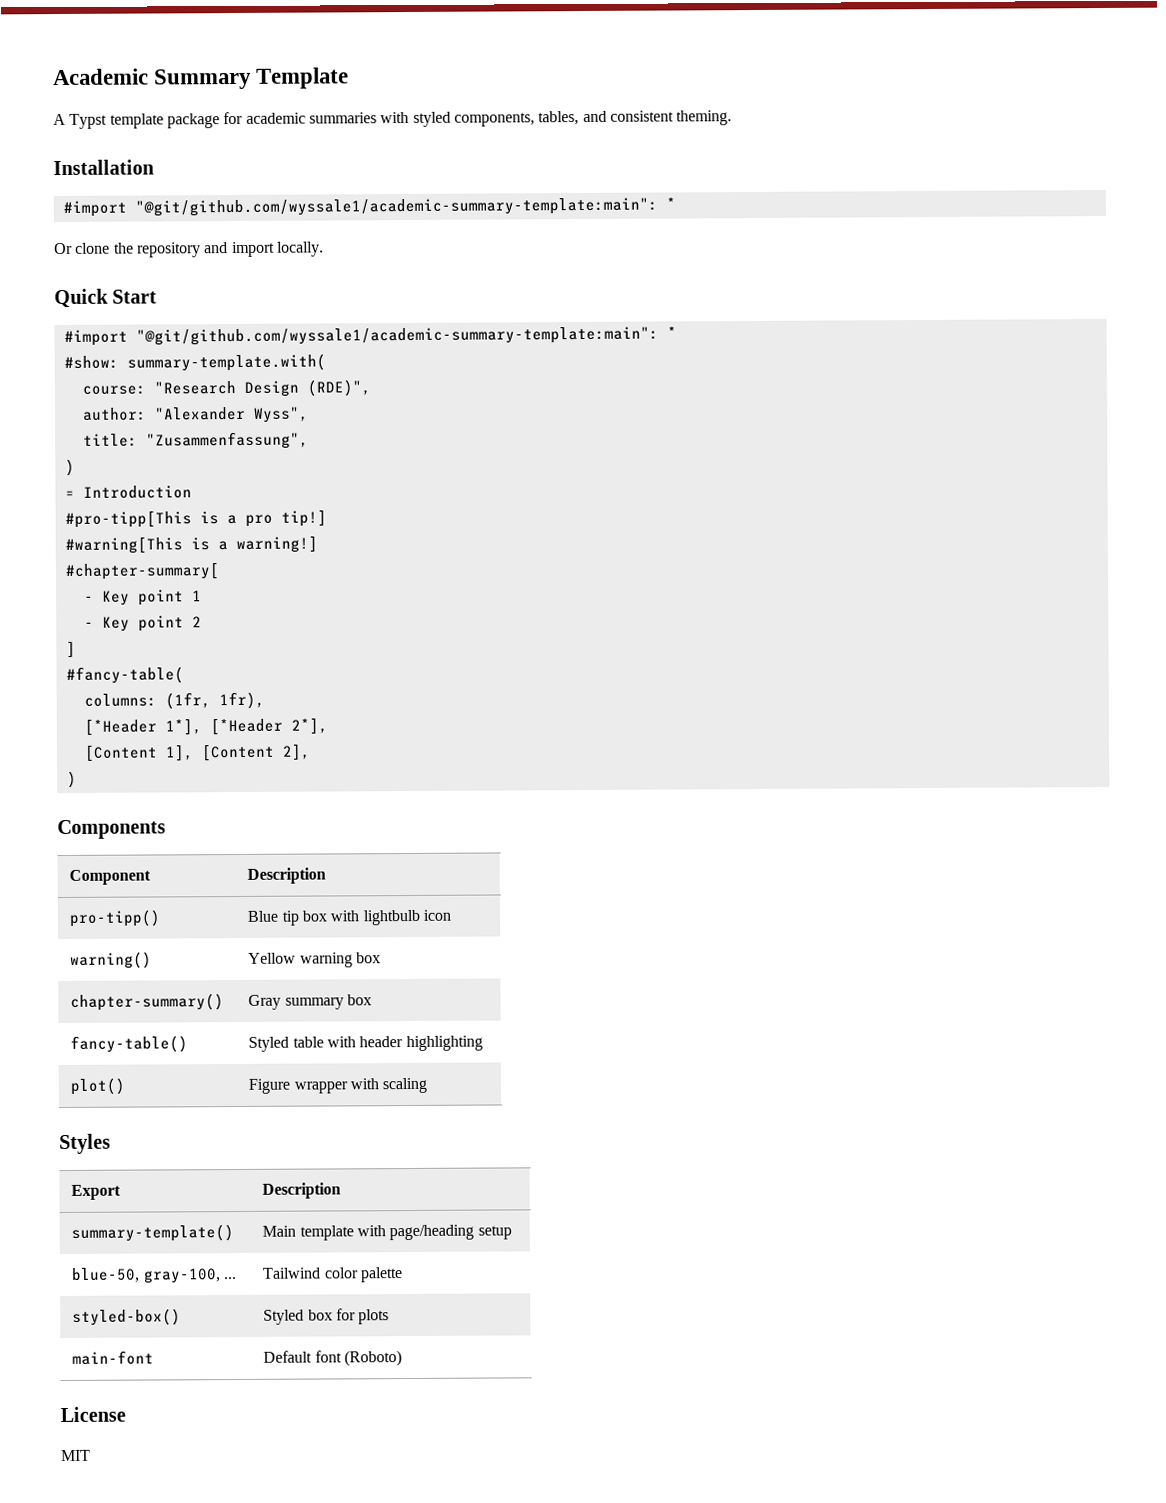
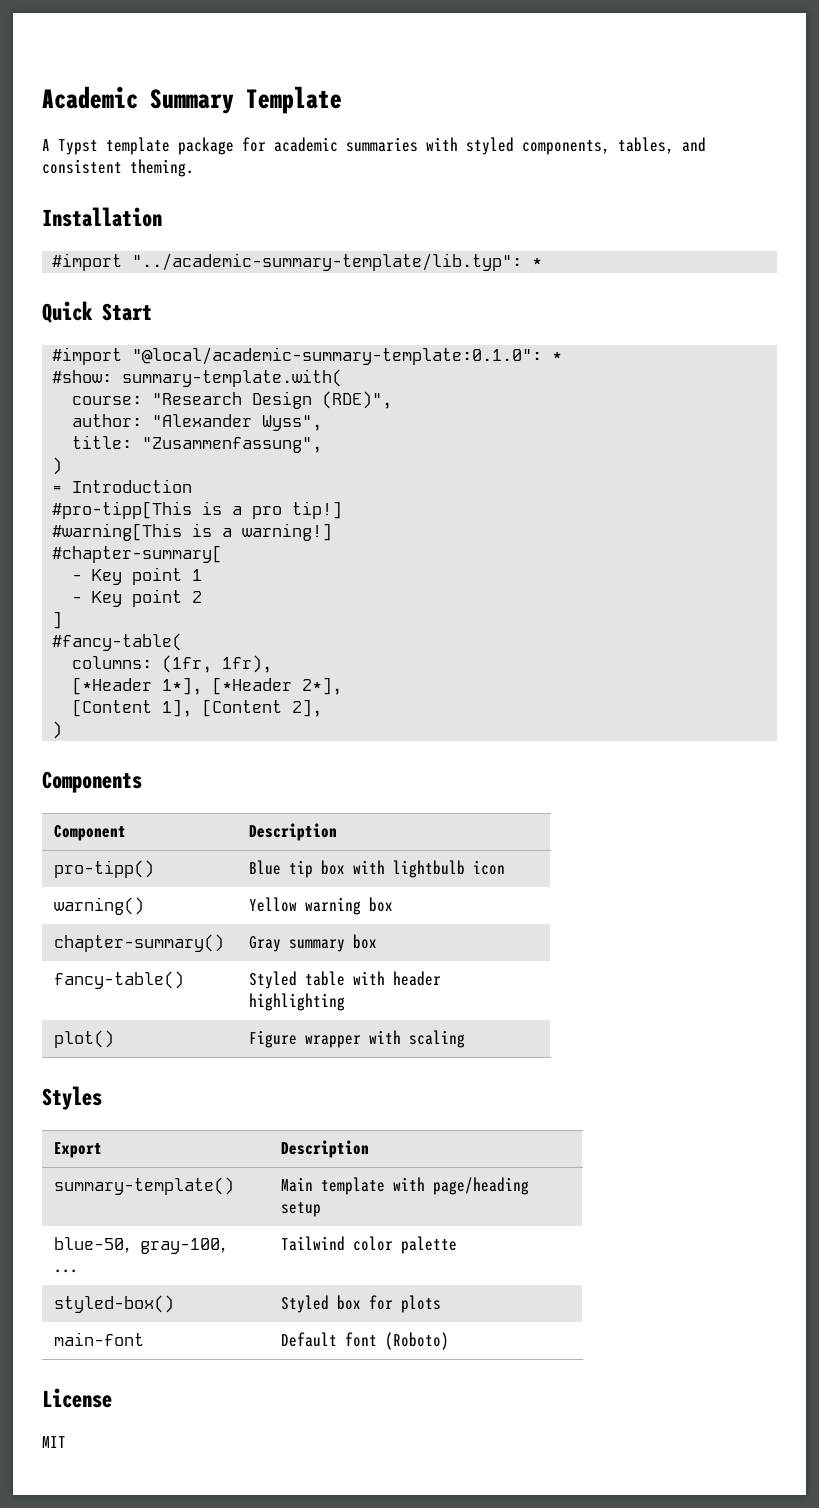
[134,197,676,217] [54,241,324,258] "@git/github.com/wyssale1/academic-summary-template:main": * // Or clone the repository and import locally. -> [132,253,543,271] "../academic-summary-template/lib.typ": *
[135,326,659,346] "@git/github.com/wyssale1/academic-summary-template:main": -> [132,347,543,365] "@local/academic-summary-template:0.1.0":

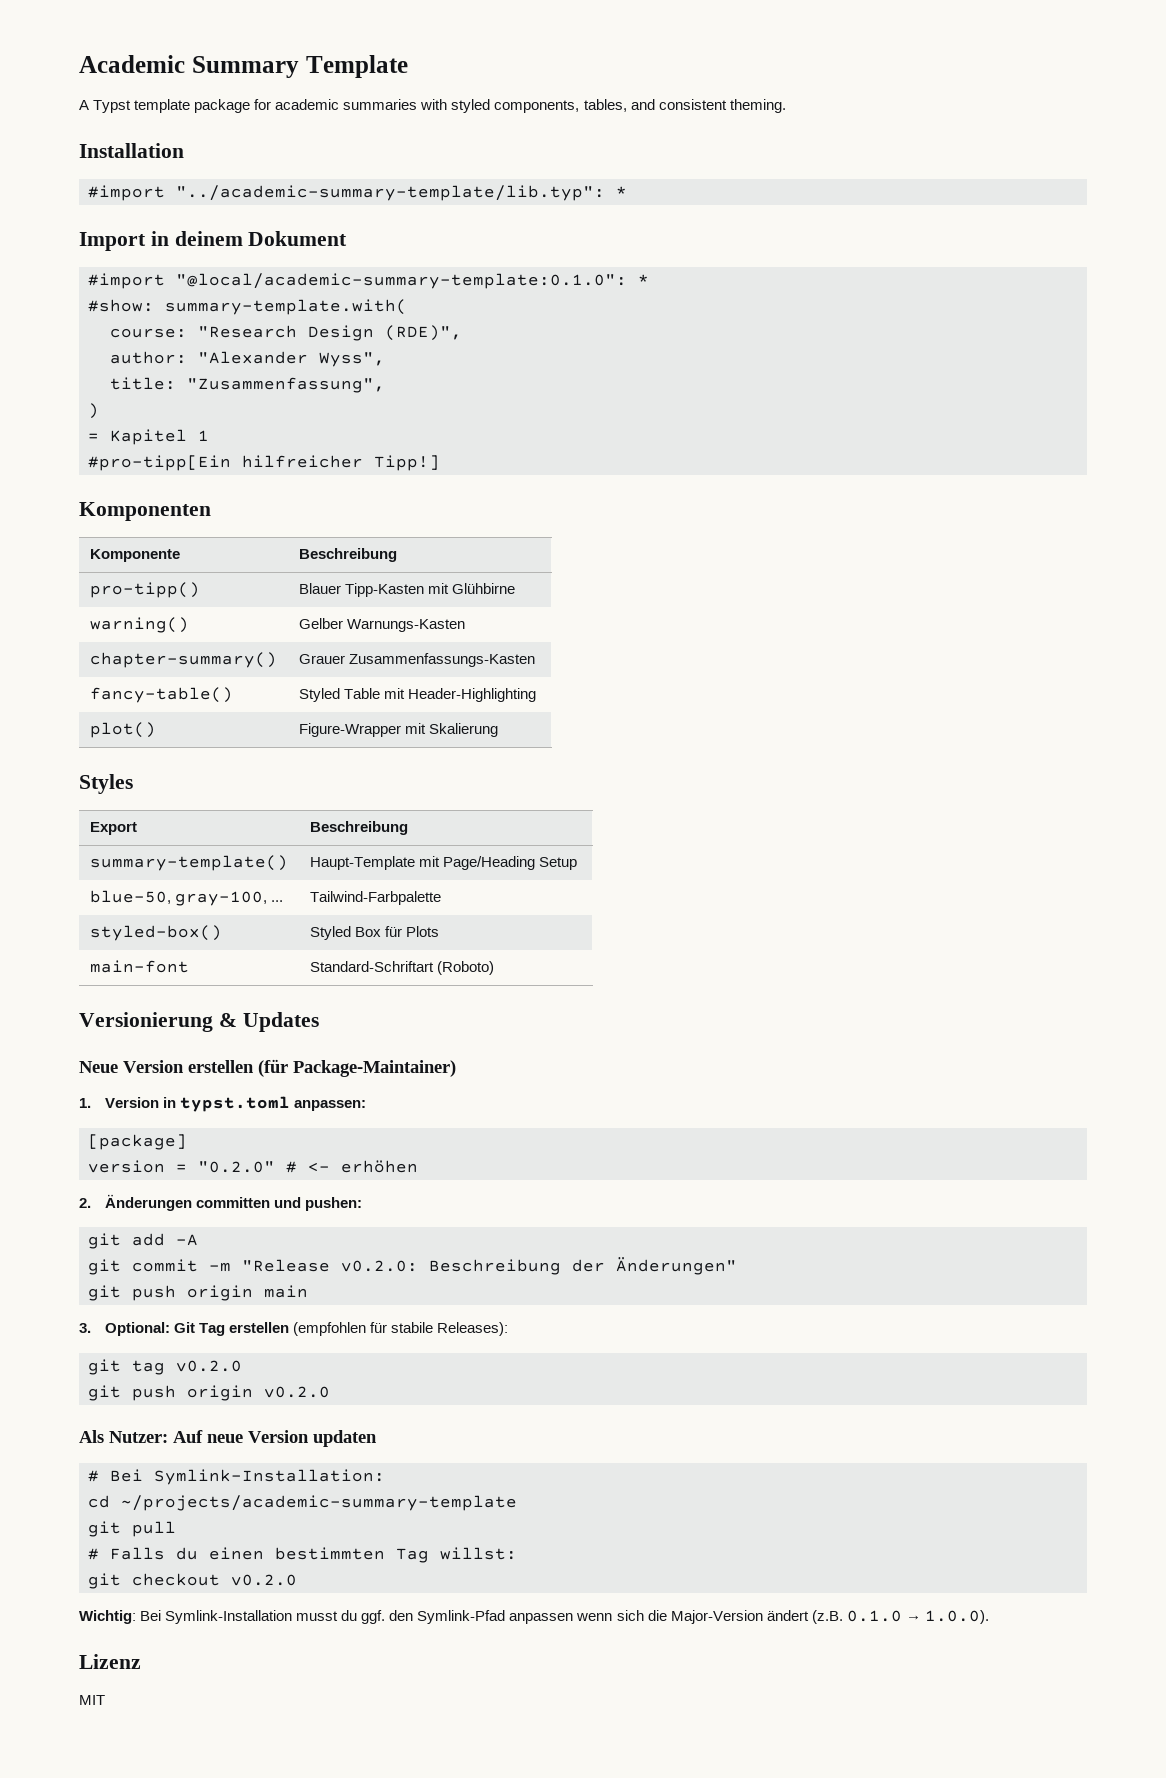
[42,301,152,323] Quick Start -> [79,231,348,251] Import in deinem Dokument
[72,479,193,493] [52,501,343,519] [52,523,333,541] [52,545,223,563] [72,567,203,585] [72,589,203,607] [52,611,63,629] [52,633,183,651] [72,655,273,673] [72,677,343,695] [72,699,323,717] [52,721,63,739] [42,771,142,793] [54,825,127,841] [249,823,338,841] [54,860,155,878] [249,860,506,878] [54,897,145,915] [249,897,394,915] [54,934,225,952] [249,934,378,952] [54,971,185,989] [249,971,442,989] [249,993,346,1011] [54,1030,115,1048] [249,1030,466,1048] Introduction // #pro-tipp[This is a pro tip!] // #warning[This is a warning!] // #chapter-summary[ // - Key point 1 // - Key point 2 // ] // #fancy-table( // columns: (1fr, 1fr), // [*Header 1*], [*Header 2*], // [Content 1], [Content 2], // ) // Components // Component | Description // pro-tipp() | Blue tip box with lightbulb icon // warning() | Yellow warning box // chapter-summary() | Gray summary box // fancy-table() | Styled table with header highlighting // plot() | Figure wrapper with scaling -> [110,429,209,445] [88,455,440,471] [79,502,211,521] [89,549,180,562] [298,548,397,562] [89,582,200,598] [298,583,515,597] [89,617,189,633] [298,618,465,632] [89,652,277,668] [298,653,535,667] [89,687,233,703] [298,688,536,702] [89,722,156,738] [298,723,498,737] Kapitel 1 // #pro-tipp[Ein hilfreicher Tipp!] // Komponenten // Komponente | Beschreibung // pro-tipp() | Blauer Tipp-Kasten mit Glühbirne // warning() | Gelber Warnungs-Kasten // chapter-summary() | Grauer Zusammenfassungs-Kasten // fancy-table() | Styled Table mit Header-Highlighting // plot() | Figure-Wrapper mit Skalierung
[281,1140,370,1158] Description -> [309,821,408,835] Beschreibung
[281,1177,530,1195] [281,1202,322,1217] Main template with page/heading setup -> [309,856,577,870] Haupt-Template mit Page/Heading Setup
[281,1236,458,1254] Tailwind color palette -> [309,891,441,905] Tailwind-Farbpalette
[337,1295,442,1313] box for plots -> [354,926,439,937] Box für Plots
[281,1332,378,1347] Default font -> [309,961,434,972] Standard-Schriftart
[42,1388,112,1408] License -> [79,1012,319,1032] [79,1059,456,1077] [79,1096,367,1112] [88,1134,187,1150] [88,1160,418,1173] [79,1194,363,1211] [88,1233,198,1249] [88,1257,737,1275] [88,1285,308,1301] [79,1322,509,1336] [88,1359,242,1375] [88,1385,330,1401] [79,1430,377,1447] [88,1469,385,1485] [88,1495,517,1511] [88,1521,176,1537] [88,1547,517,1563] [88,1573,297,1589] [79,1610,989,1624] [79,1654,141,1669] Versionierung & Updates // Neue Version erstellen (für Package-Maintainer) // 1. Version in typst.toml anpassen: // [package] // version = "0.2.0" # <- erhöhen // 2. Änderungen committen und pushen: // git add -A // git commit -m "Release v0.2.0: Beschreibung der Änderungen" // git push origin main // 3. Optional: Git Tag erstellen (empfohlen für stabile Releases): // git tag v0.2.0 // git push origin v0.2.0 // Als Nutzer: Auf neue Version updaten // # Bei Symlink-Installation: // cd ~/projects/academic-summary-template // git pull // # Falls du einen bestimmten Tag willst: // git checkout v0.2.0 // Wichtig: Bei Symlink-Installation musst du ggf. den Symlink-Pfad anpassen wenn sich die Major-Version ändert (z.B. 0.1.0 → 1.0.0). // Lizenz

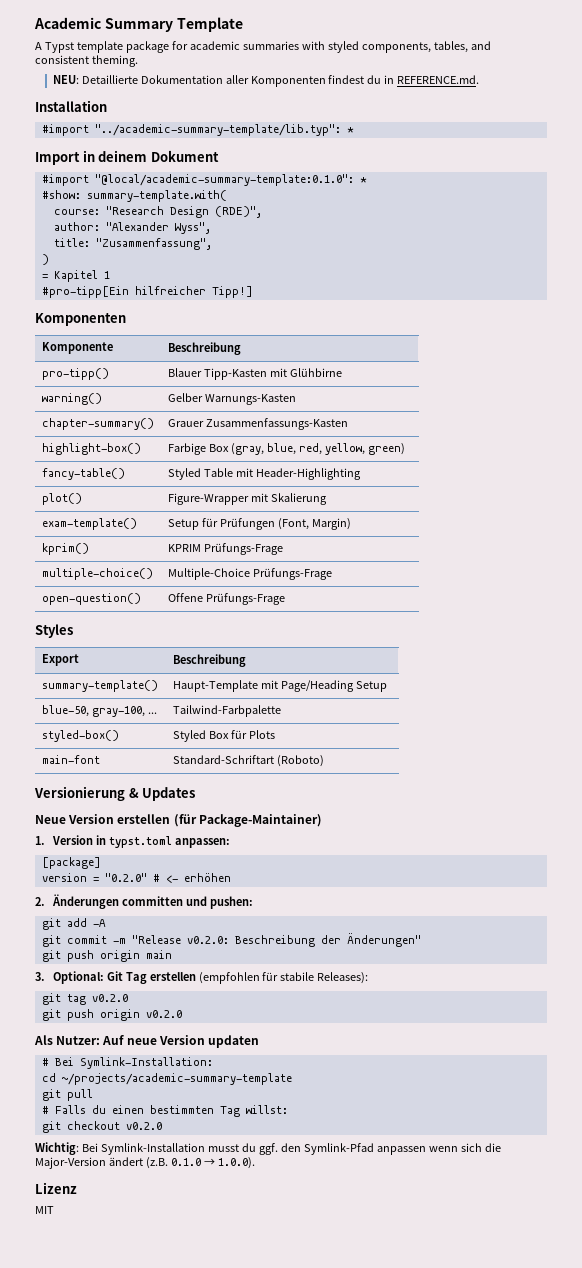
(786, 106) none -> [52,75,480,87] // NEU: Detaillierte Dokumentation aller Komponenten findest du in REFERENCE.md.
(535, 660) none -> [41,443,141,455] [167,443,405,455] // highlight-box() | Farbige Box (gray, blue, red, yellow, green)
(498, 730) none -> [41,518,137,530] [167,518,351,530] [41,543,89,555] [167,543,283,555] [41,568,153,580] [167,568,332,580] [41,593,141,605] [167,593,285,605] // exam-template() | Setup für Prüfungen (Font, Margin) // kprim() | KPRIM Prüfungs-Frage // multiple-choice() | Multiple-Choice Prüfungs-Frage // open-question() | Offene Prüfungs-Frage

